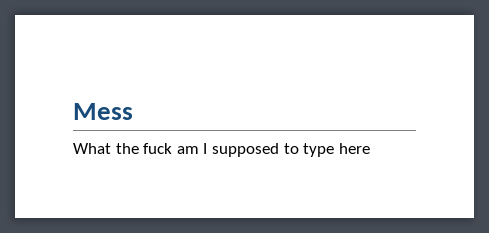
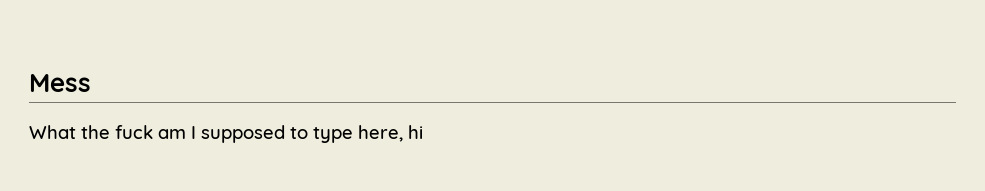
[338,143,370,154] here -> [358,125,423,142] here, hi

